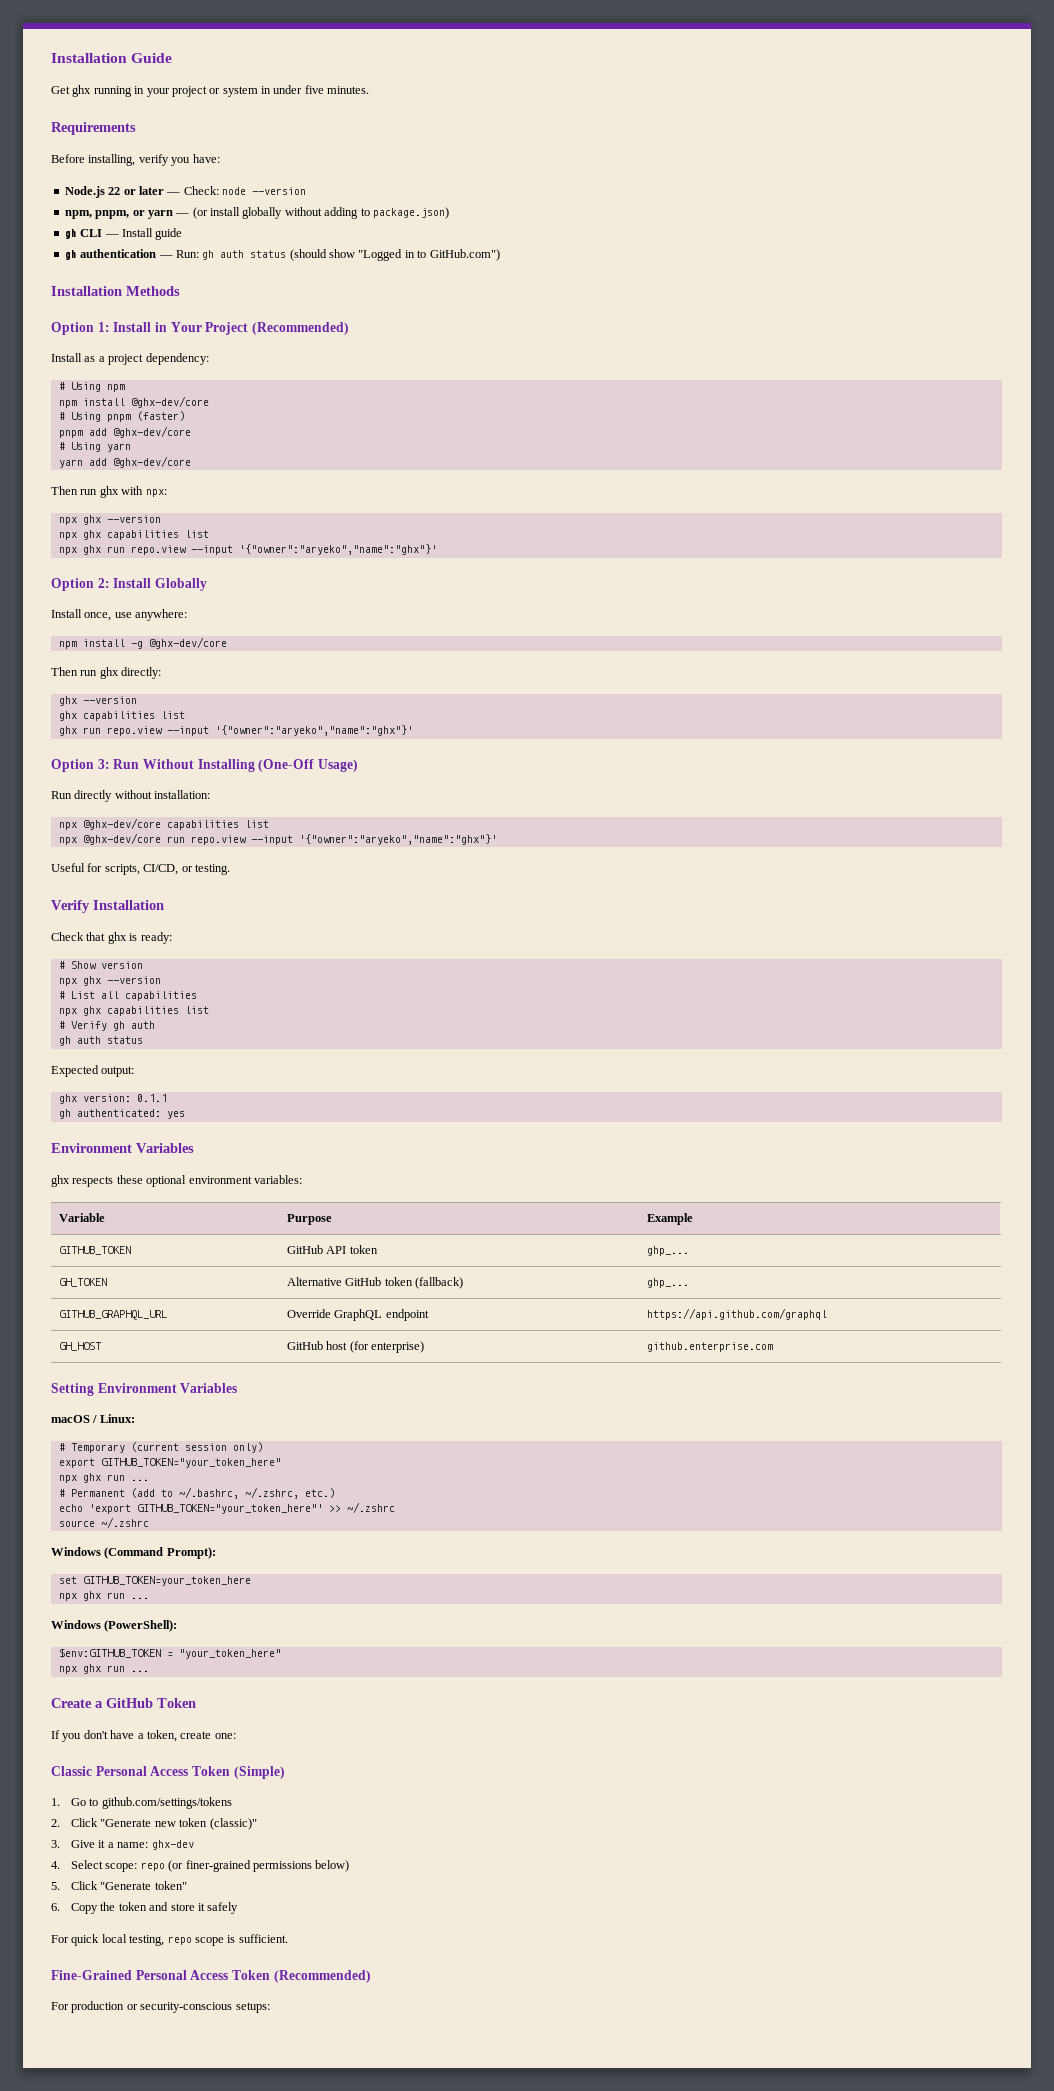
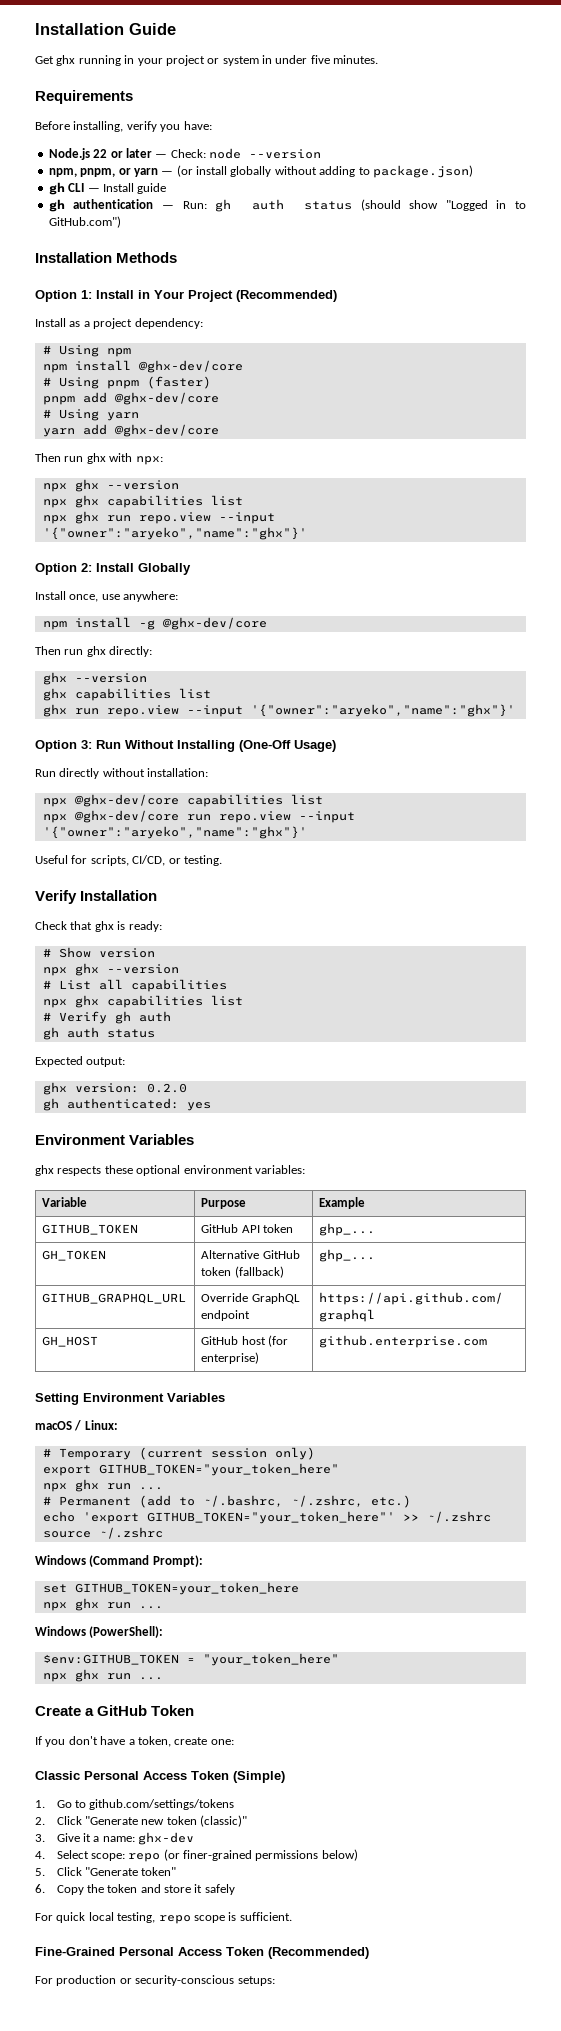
[136,1094,167,1102] 0.1.1 -> [146,1083,187,1093] 0.2.0

